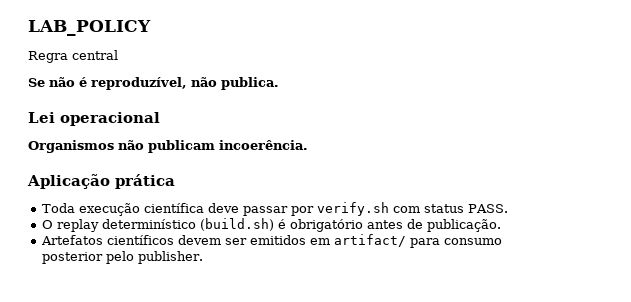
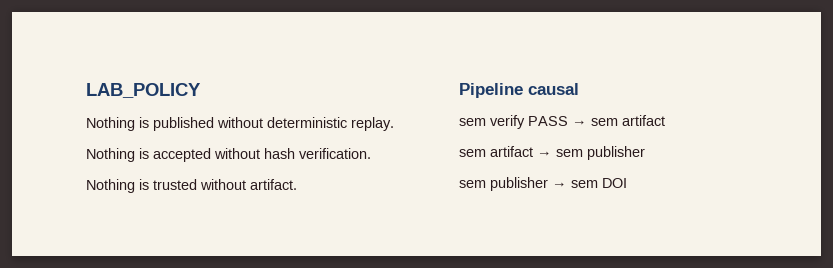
[28,50,118,63] [28,77,279,90] [28,112,160,126] [28,140,308,153] [27,174,175,189] [42,202,509,216] [42,218,502,232] [41,234,503,248] [42,251,204,264] Regra central // Se não é reproduzível, não publica. // Lei operacional // Organismos não publicam incoerência. // Aplicação prática // Toda execução científica deve passar por verify.sh com status PASS. // O replay determinístico (build.sh) é obrigatório antes de publicação. // Artefatos científicos devem ser emitidos em artifact/ para consumo posterior pelo publisher. -> [86,117,394,131] [86,148,371,162] [86,179,297,193] [459,83,579,98] [459,115,665,129] [459,146,645,160] [459,177,627,191] Nothing is published without deterministic replay. // Nothing is accepted without hash verification. // Nothing is trusted without artifact. // Pipeline causal // sem verify PASS → sem artifact // sem artifact → sem publisher // sem publisher → sem DOI

